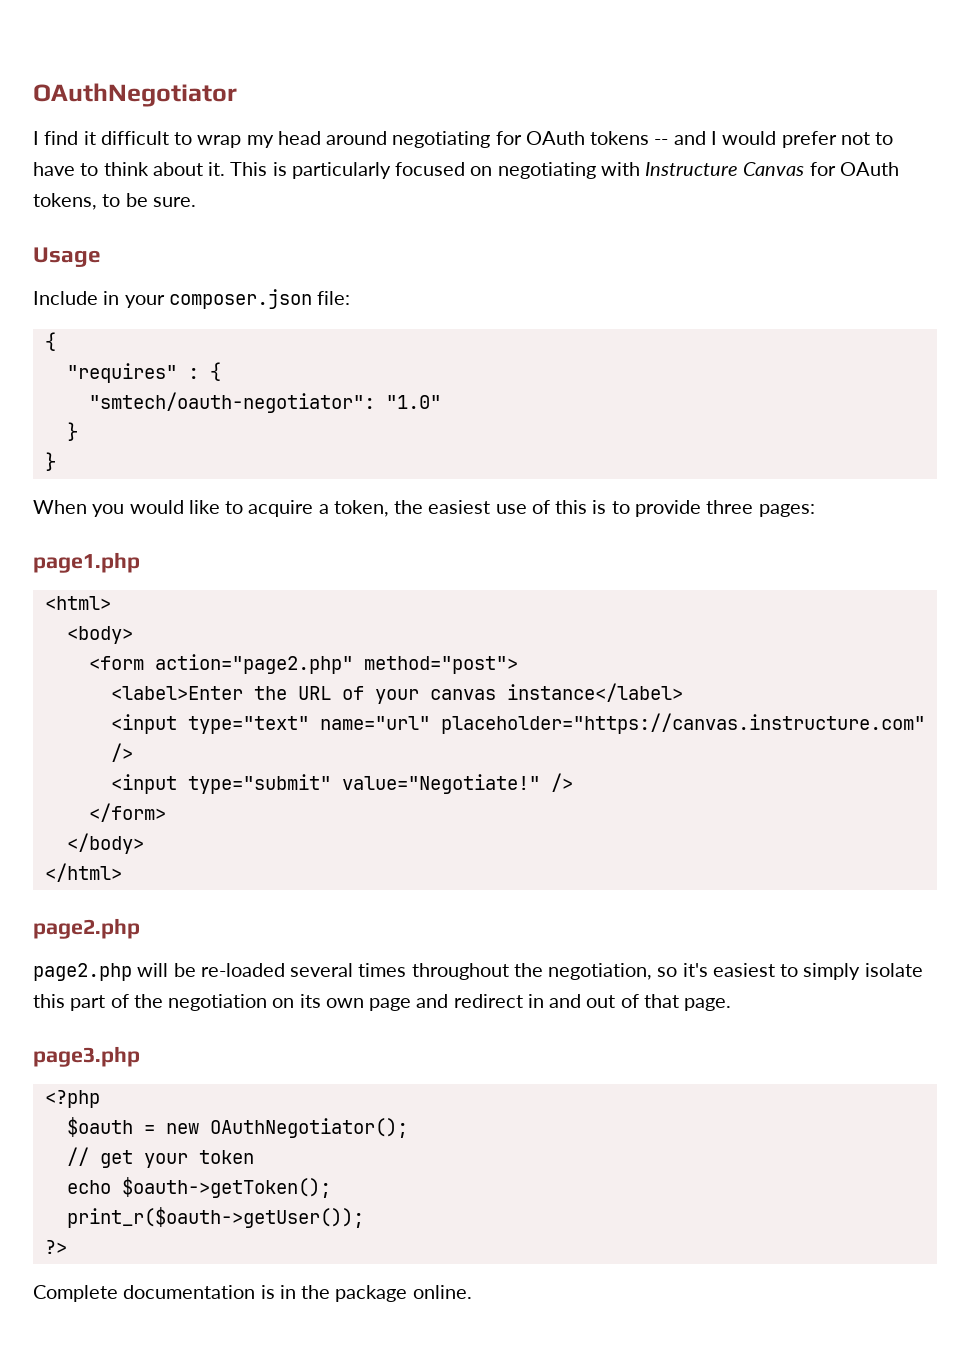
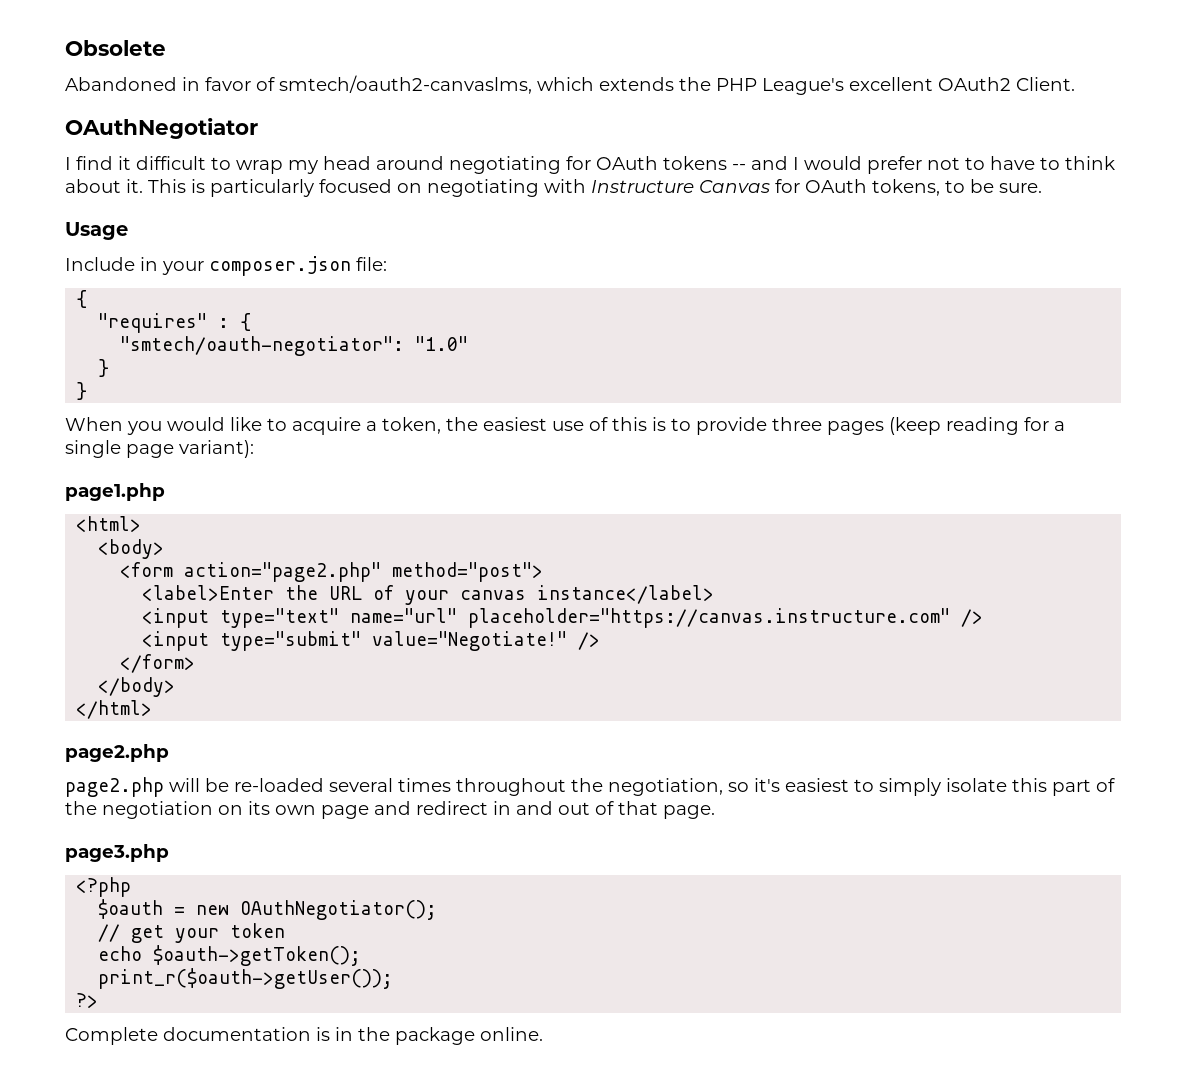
(33, 95) none -> [65,40,166,56] [65,75,1075,95] Obsolete // Abandoned in favor of smtech/oauth2-canvaslms, which extends the PHP League's excellent OAuth2 Client. //
[758,504,815,517] pages: -> [827,417,1065,435] [65,440,254,458] pages (keep reading for a single page variant):

